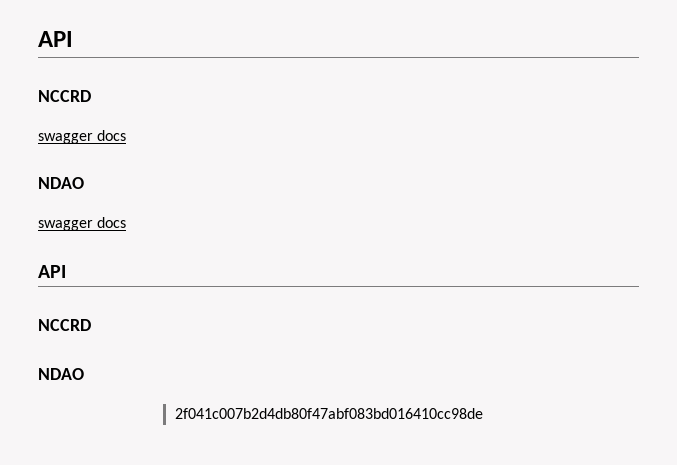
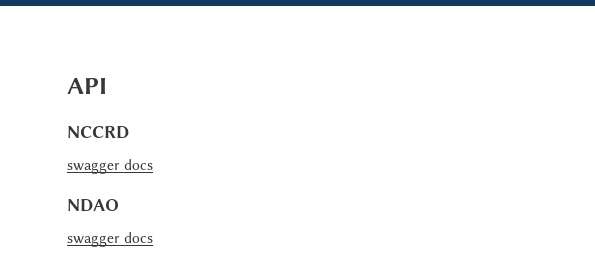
[38,265,66,278] [38,319,91,331] [38,368,84,380] [174,408,483,419] // API // NCCRD // NDAO // 2f041c007b2d4db80f47abf083bd016410cc98de -> (154, 237) none

